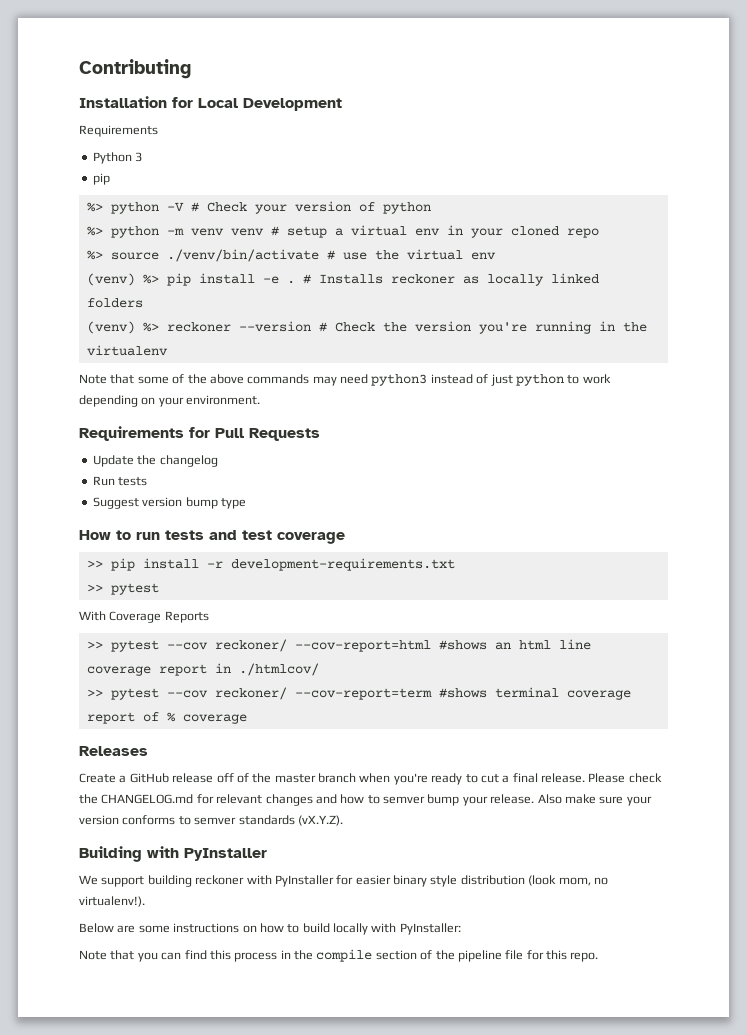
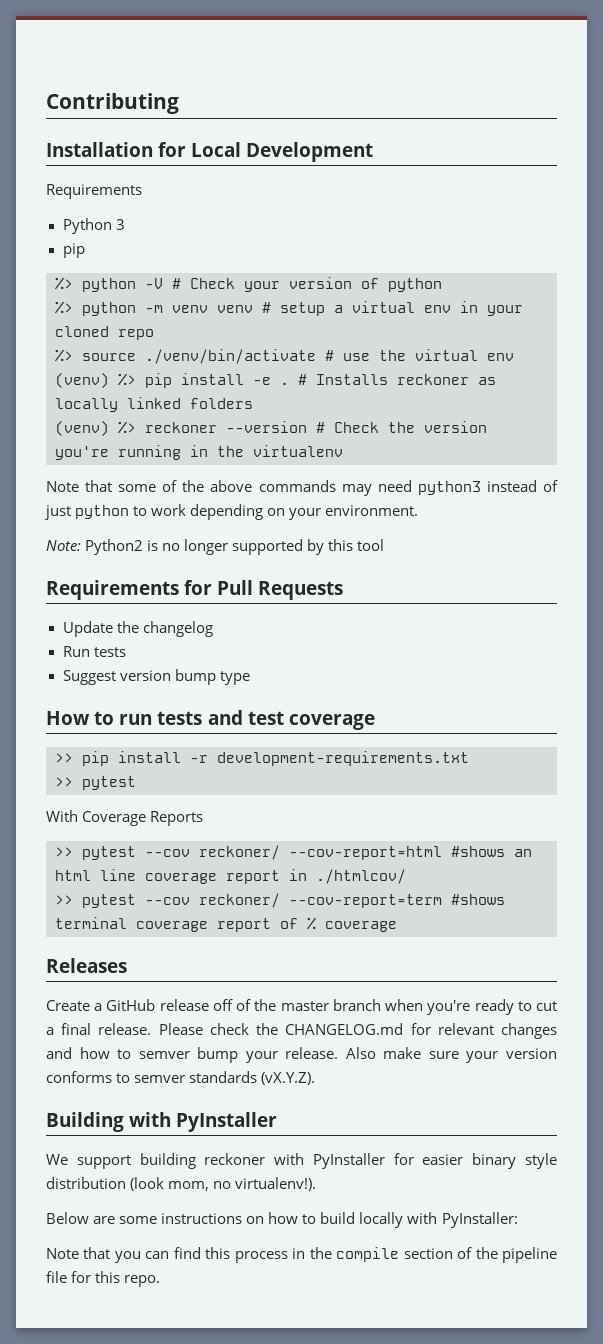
(261, 400) none -> [46,539,385,555] // Note: Python2 is no longer supported by this tool

